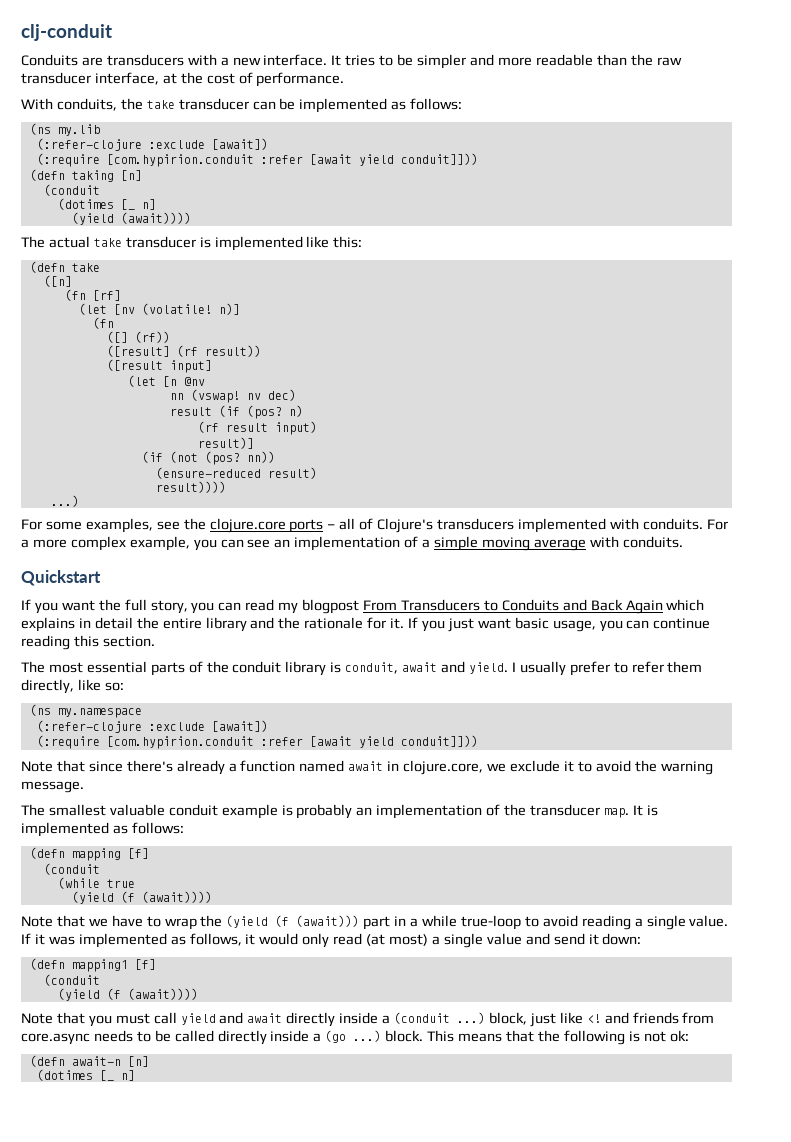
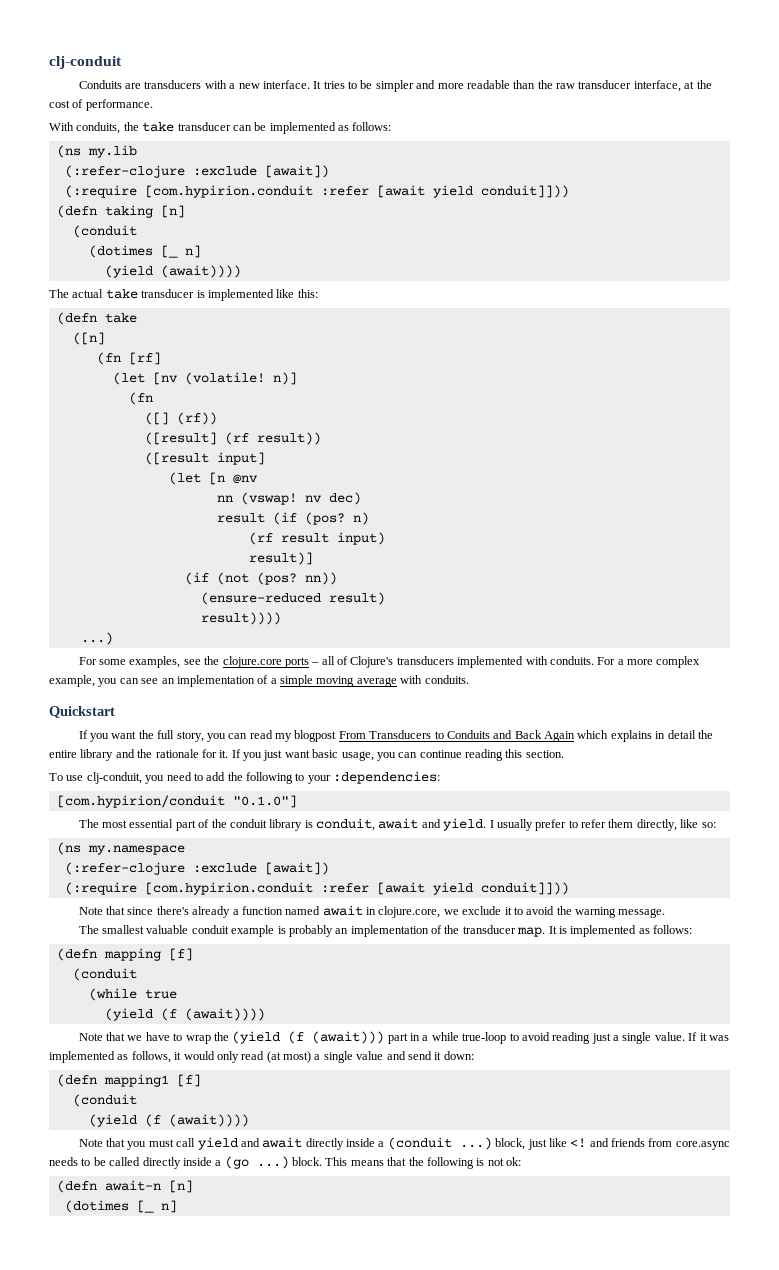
(155, 641) none -> [49,771,441,784] [56,795,297,808] // To use clj-conduit, you need to add the following to your :dependencies: // [com.hypirion/conduit "0.1.0"]
[150,662,185,676] parts -> [175,820,196,831] part
(631, 922) none -> [591,1033,611,1044] just

